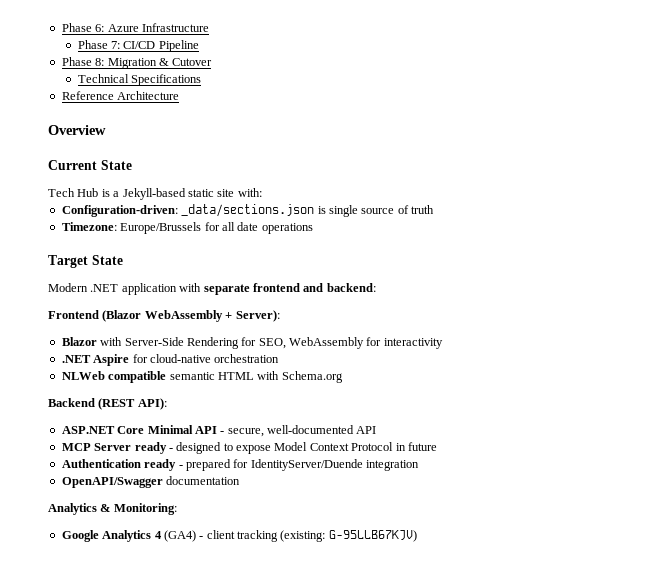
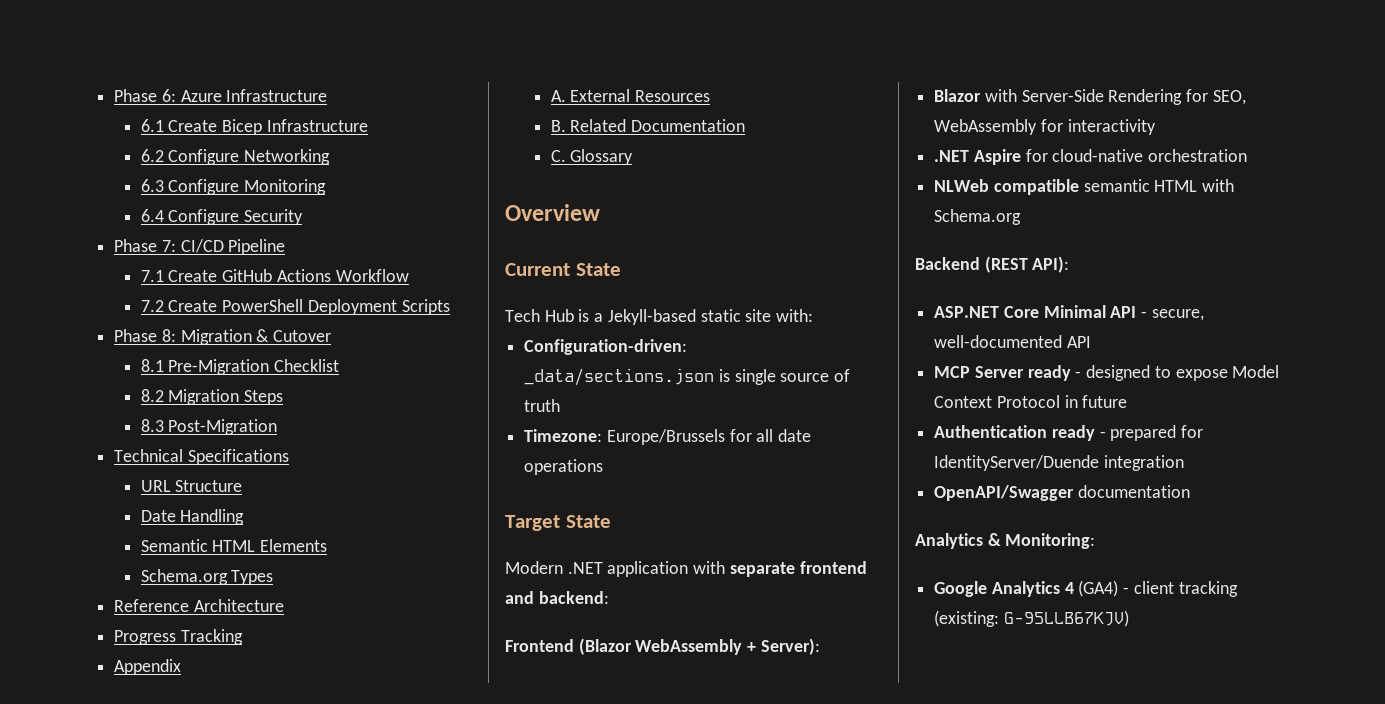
[77,40,199,52] Phase 7: CI/CD Pipeline -> [140,119,368,135] [140,149,331,165] [140,179,327,195] [140,209,304,225] [114,239,286,255] [140,269,409,282] [140,299,450,315] 6.1 Create Bicep Infrastructure // 6.2 Configure Networking // 6.3 Configure Monitoring // 6.4 Configure Security // Phase 7: CI/CD Pipeline // 7.1 Create GitHub Actions Workflow // 7.2 Create PowerShell Deployment Scripts
[77,74,202,86] [61,91,180,100] Technical Specifications // Reference Architecture -> [140,359,340,375] [140,389,284,405] [140,419,278,435] [114,449,289,465] [140,480,243,492] [140,509,245,525] [140,539,328,552] [140,569,274,585] [114,599,284,612] [114,629,243,645] [114,659,182,675] [550,89,711,102] [550,119,746,132] [550,149,634,165] 8.1 Pre-Migration Checklist // 8.2 Migration Steps // 8.3 Post-Migration // Technical Specifications // URL Structure // Date Handling // Semantic HTML Elements // Schema.org Types // Reference Architecture // Progress Tracking // Appendix // A. External Resources // B. Related Documentation // C. Glossary

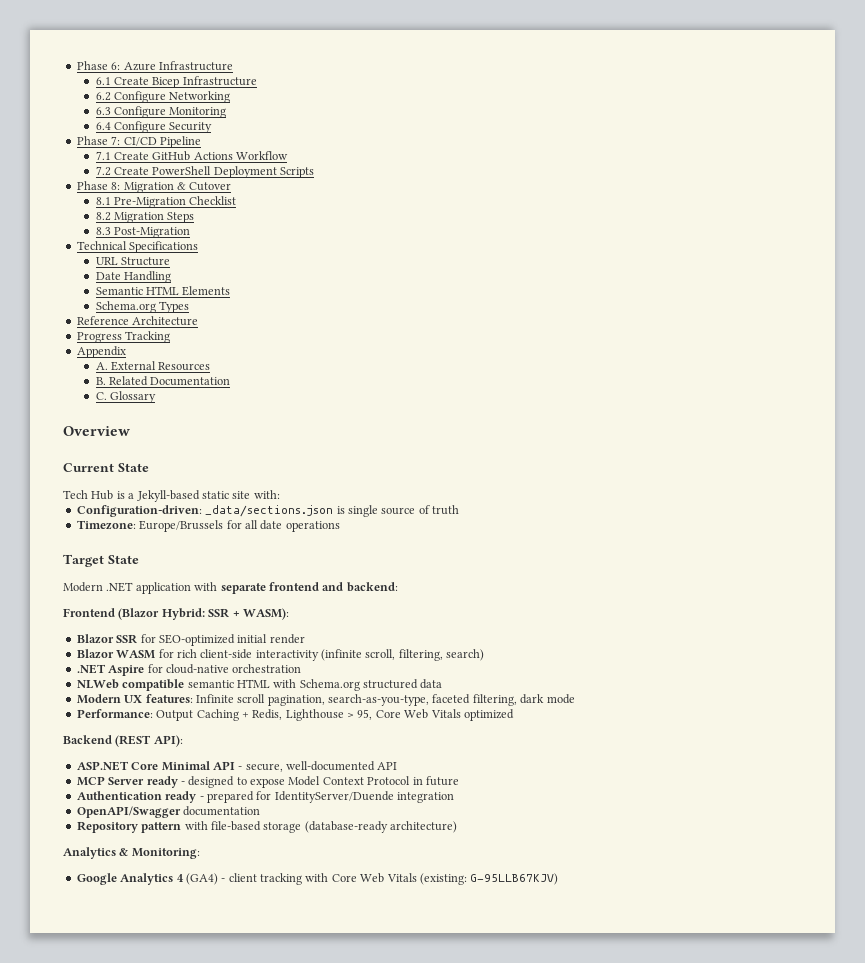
[635,638,820,655] [934,89,1246,105] [934,119,1156,135] WebAssembly + Server): // Blazor with Server-Side Rendering for SEO, WebAssembly for interactivity -> [161,608,289,620] [76,634,305,646] [76,649,485,661] Hybrid: SSR + WASM): // Blazor SSR for SEO-optimized initial render // Blazor WASM for rich client-side interactivity (infinite scroll, filtering, search)
(1022, 217) none -> [363,679,443,689] [76,694,575,706] [76,709,514,721] structured data // Modern UX features: Infinite scroll pagination, search-as-you-type, faceted filtering, dark mode // Performance: Output Caching + Redis, Lighthouse > 95, Core Web Vitals optimized
(1190, 491) none -> [76,821,457,833] // Repository pattern with file-based storage (database-ready architecture)
(1238, 589) none -> [305,873,417,883] with Core Web Vitals

